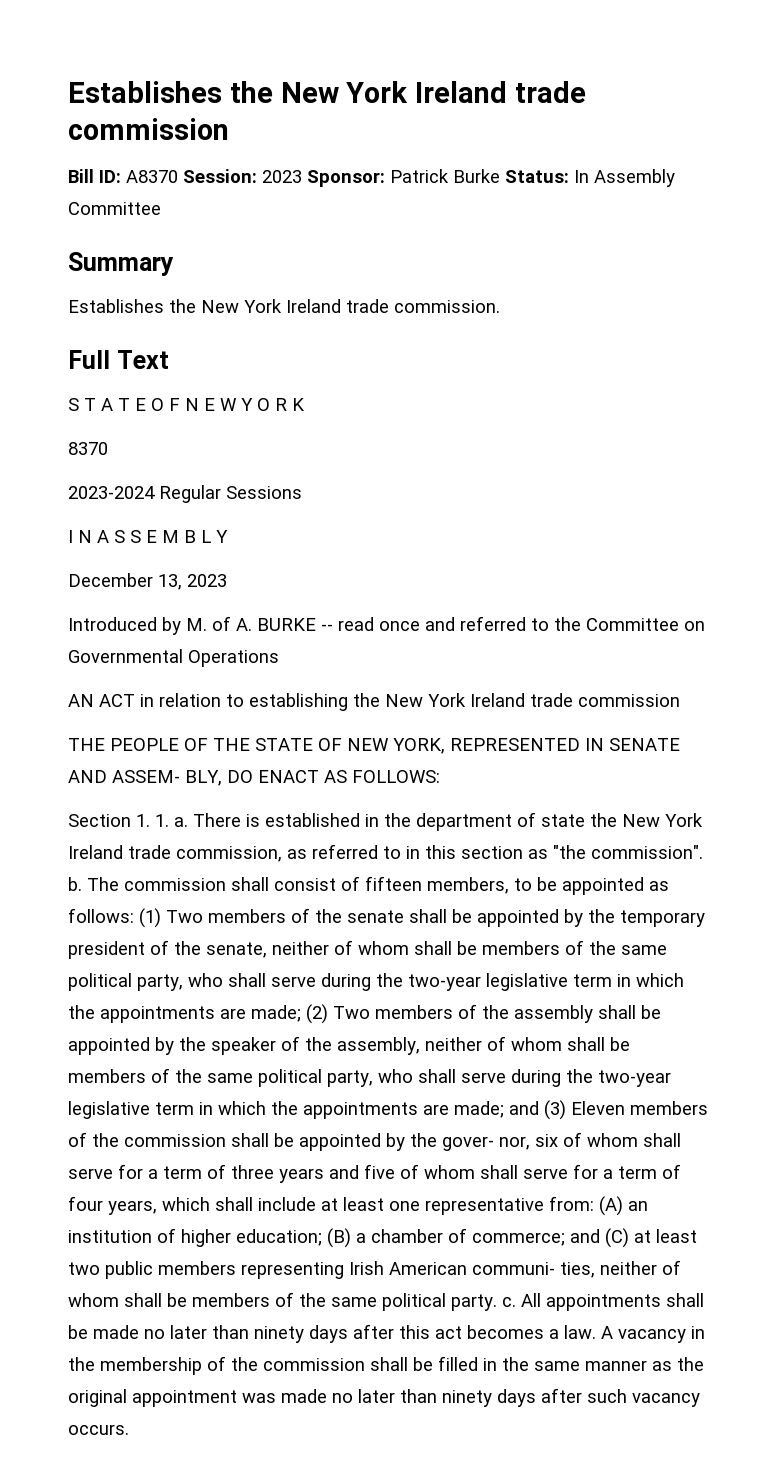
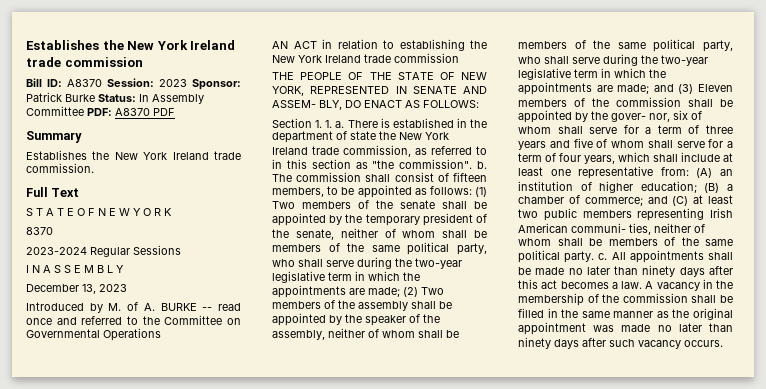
(161, 208) none -> [87,108,175,116] PDF: A8370 PDF

